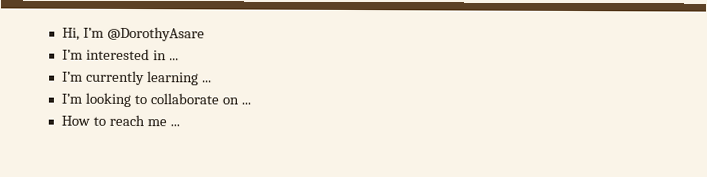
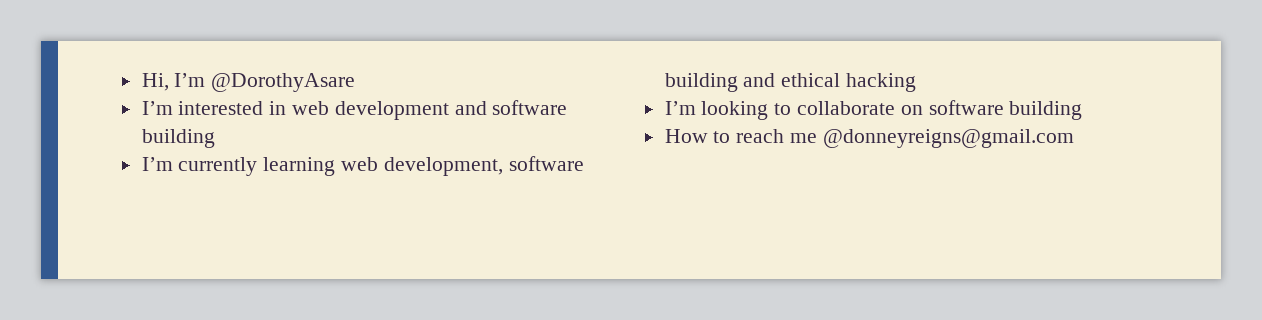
[168,58,179,61] [61,70,212,86] ... // I’m currently learning ... -> [292,100,568,120] [141,129,215,148] [141,156,584,176] [664,73,917,92] web development and software building // I’m currently learning web development, software building and ethical hacking
[240,102,251,105] ... -> [928,100,1083,120] software building
[169,124,180,127] ... -> [822,129,1074,148] @donneyreigns@gmail.com

